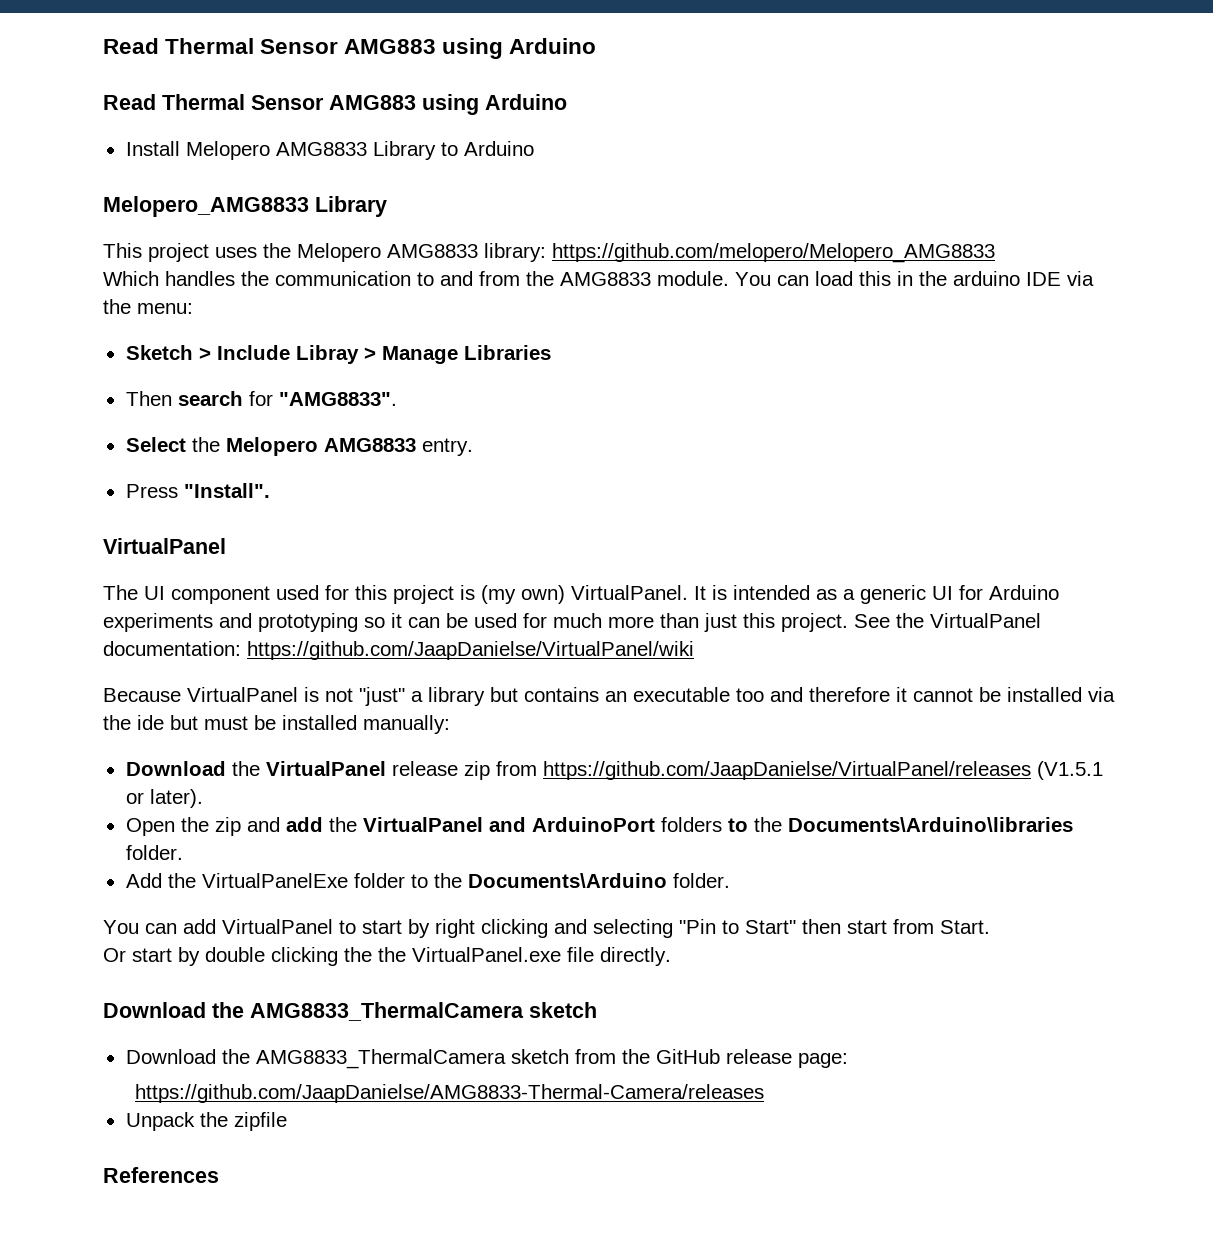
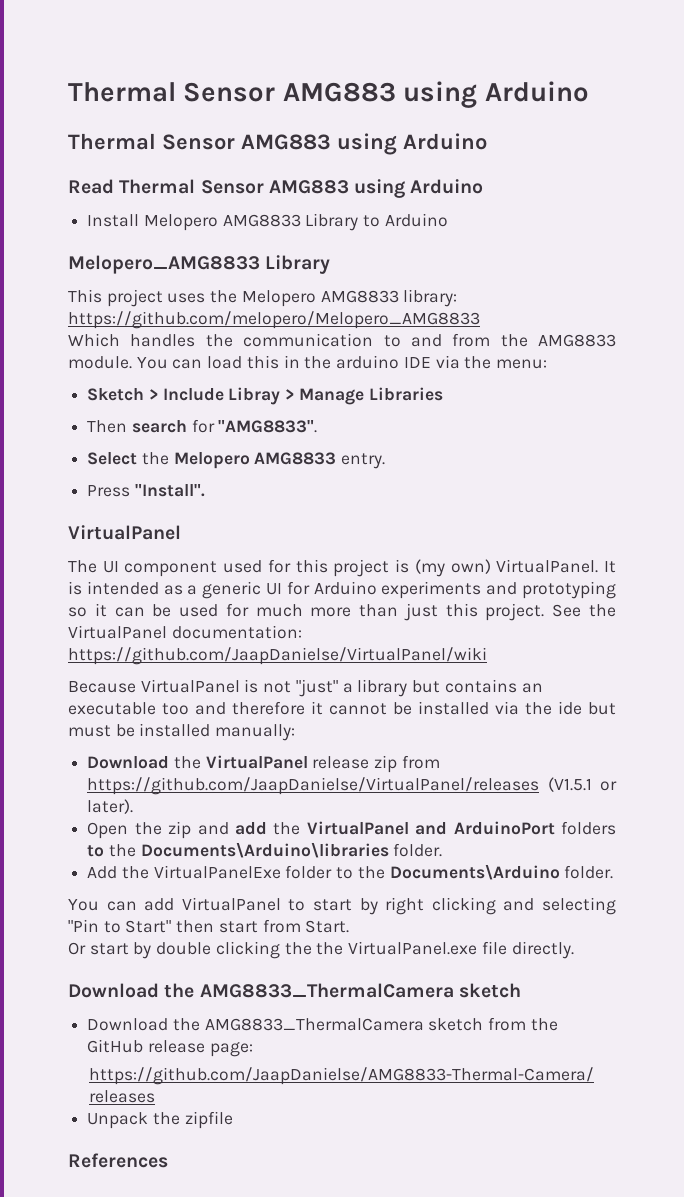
[103,38,159,54] Read -> [68,81,589,108] Thermal Sensor AMG883 using Arduino //

